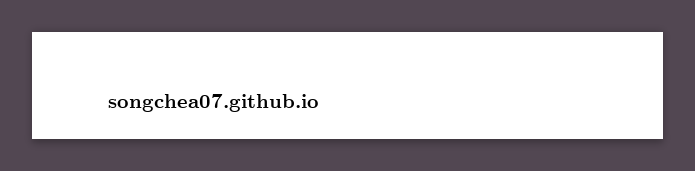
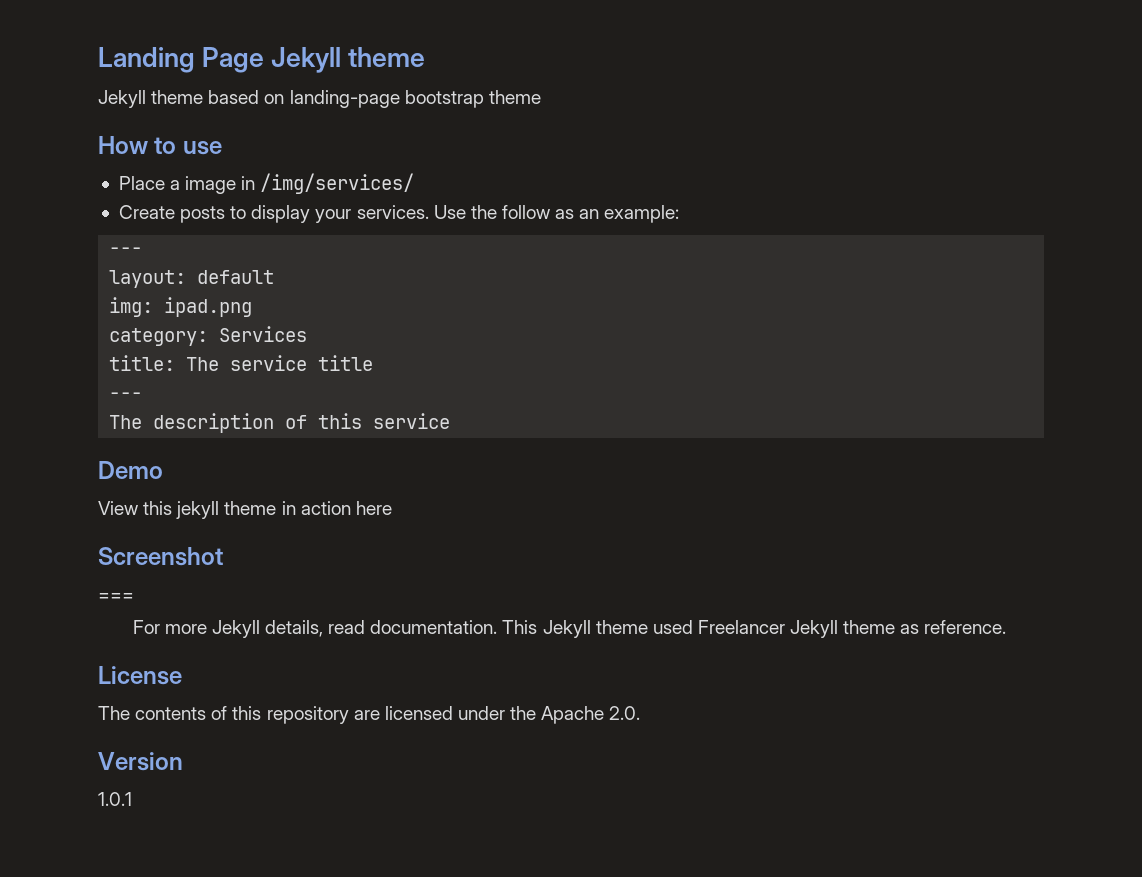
[108,94,319,112] songchea07.github.io -> [98,47,426,73] [98,90,541,108] [98,136,222,155] [118,173,415,194] [118,205,680,223] [109,247,143,255] [109,270,275,288] [109,297,253,317] [109,326,308,346] [109,355,374,371] [109,392,143,400] [109,413,451,433] [98,461,163,479] [98,501,392,519] [98,547,223,566] [98,593,134,601] [132,620,1007,638] [98,666,182,685] [98,706,641,724] [98,752,183,771] [98,792,132,806] Landing Page Jekyll theme // Jekyll theme based on landing-page bootstrap theme // How to use // Place a image in /img/services/ // Create posts to display your services. Use the follow as an example: // --- // layout: default // img: ipad.png // category: Services // title: The service title // --- // The description of this service // Demo // View this jekyll theme in action here // Screenshot // === // For more Jekyll details, read documentation. This Jekyll theme used Freelancer Jekyll theme as reference. // License // The contents of this repository are licensed under the Apache 2.0. // Version // 1.0.1

